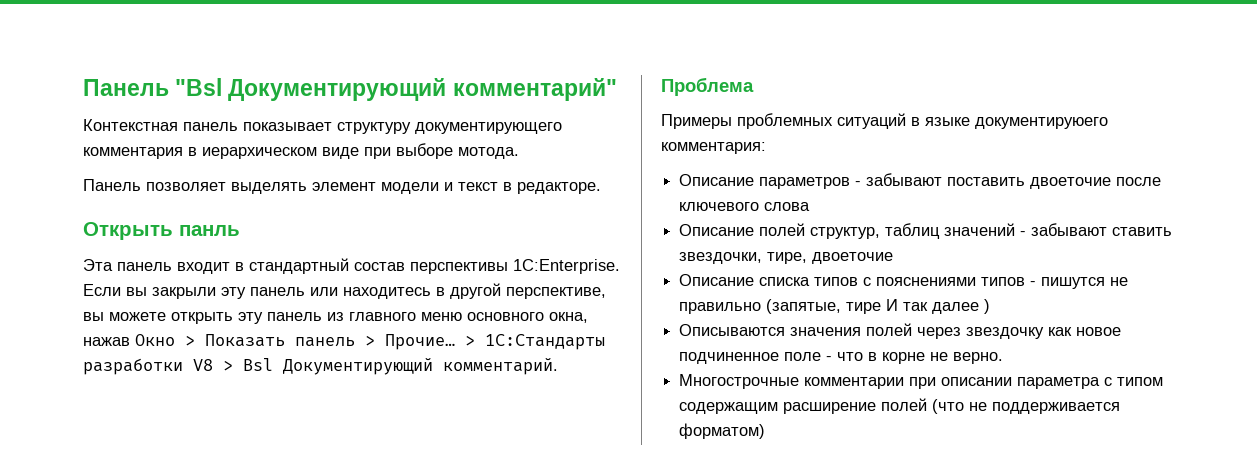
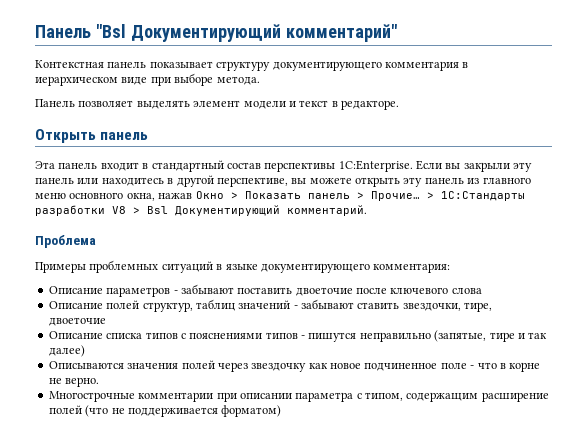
[458,147,519,159] мотода. -> [216,76,260,85] метода.
[179,225,240,236] панль -> [100,132,149,140] панель
[975,117,1108,129] документируюего -> [260,263,370,273] документирующего
[1110,277,1129,286] [679,299,991,314] не правильно (запятые, тире И так далее ) -> [359,330,548,342] [48,345,85,357] неправильно (запятые, тире и так далее)
[1117,377,1164,386] типом -> [365,392,403,401] типом,

